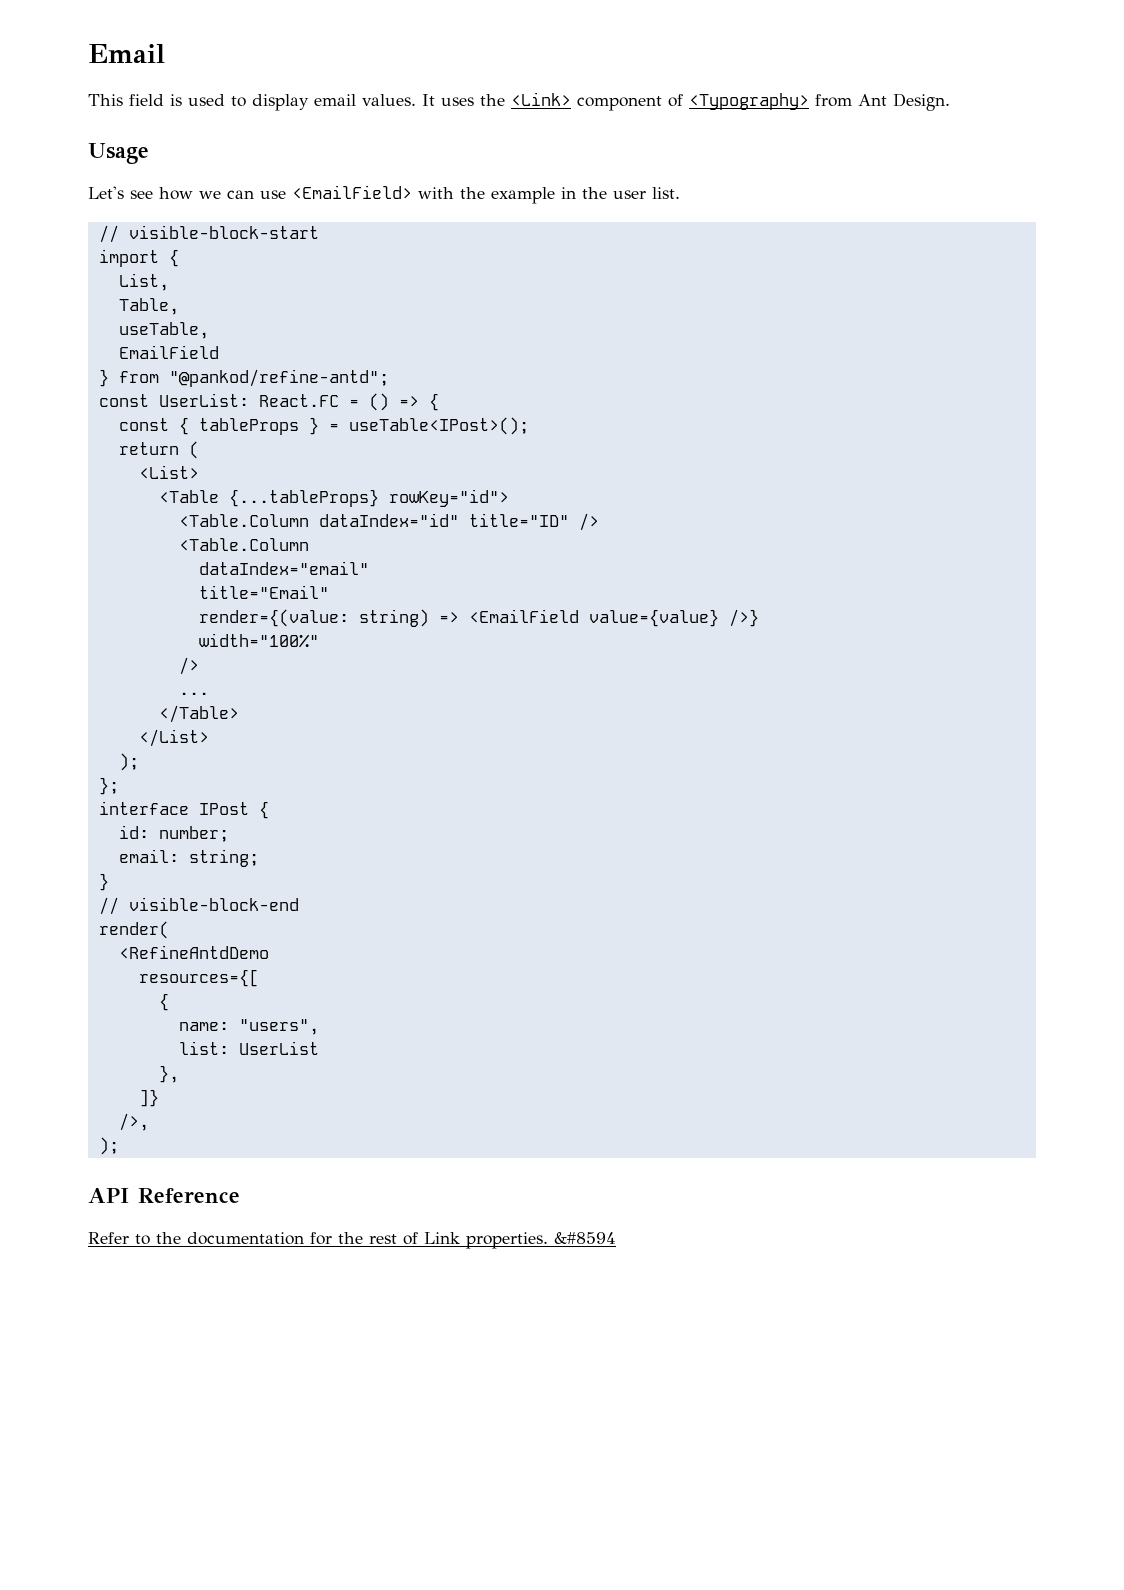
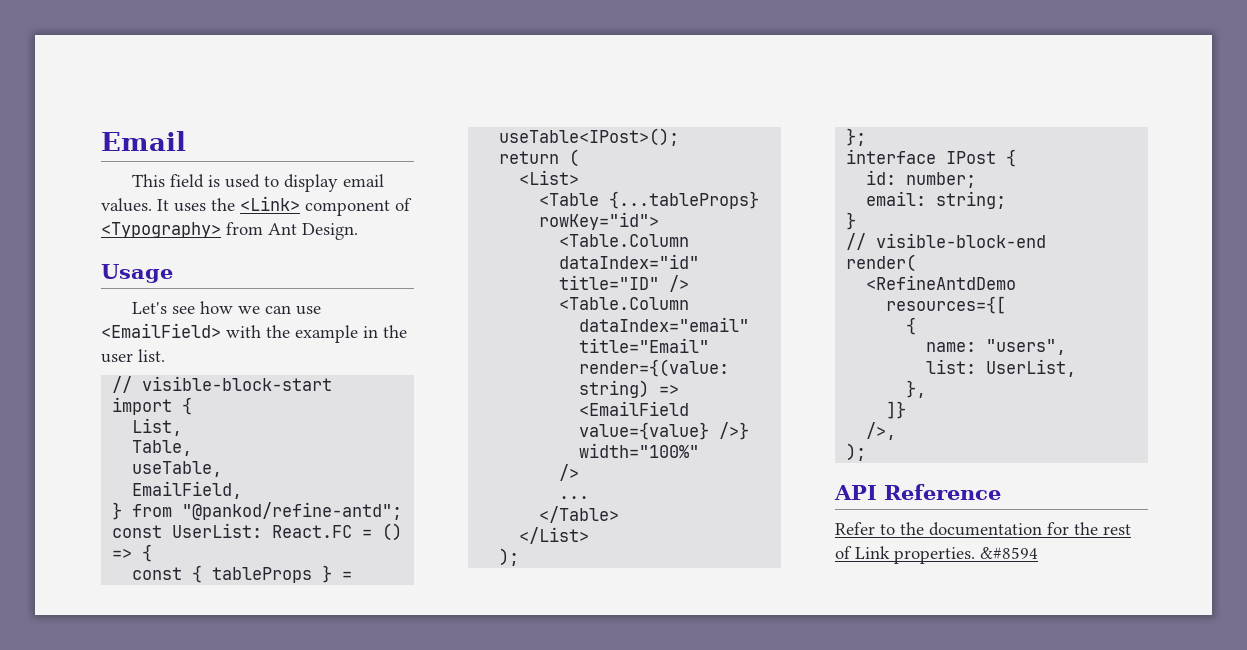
[118,345,219,359] EmailField -> [132,481,243,499] EmailField,
[238,1041,319,1055] UserList -> [986,359,1077,377] UserList,

